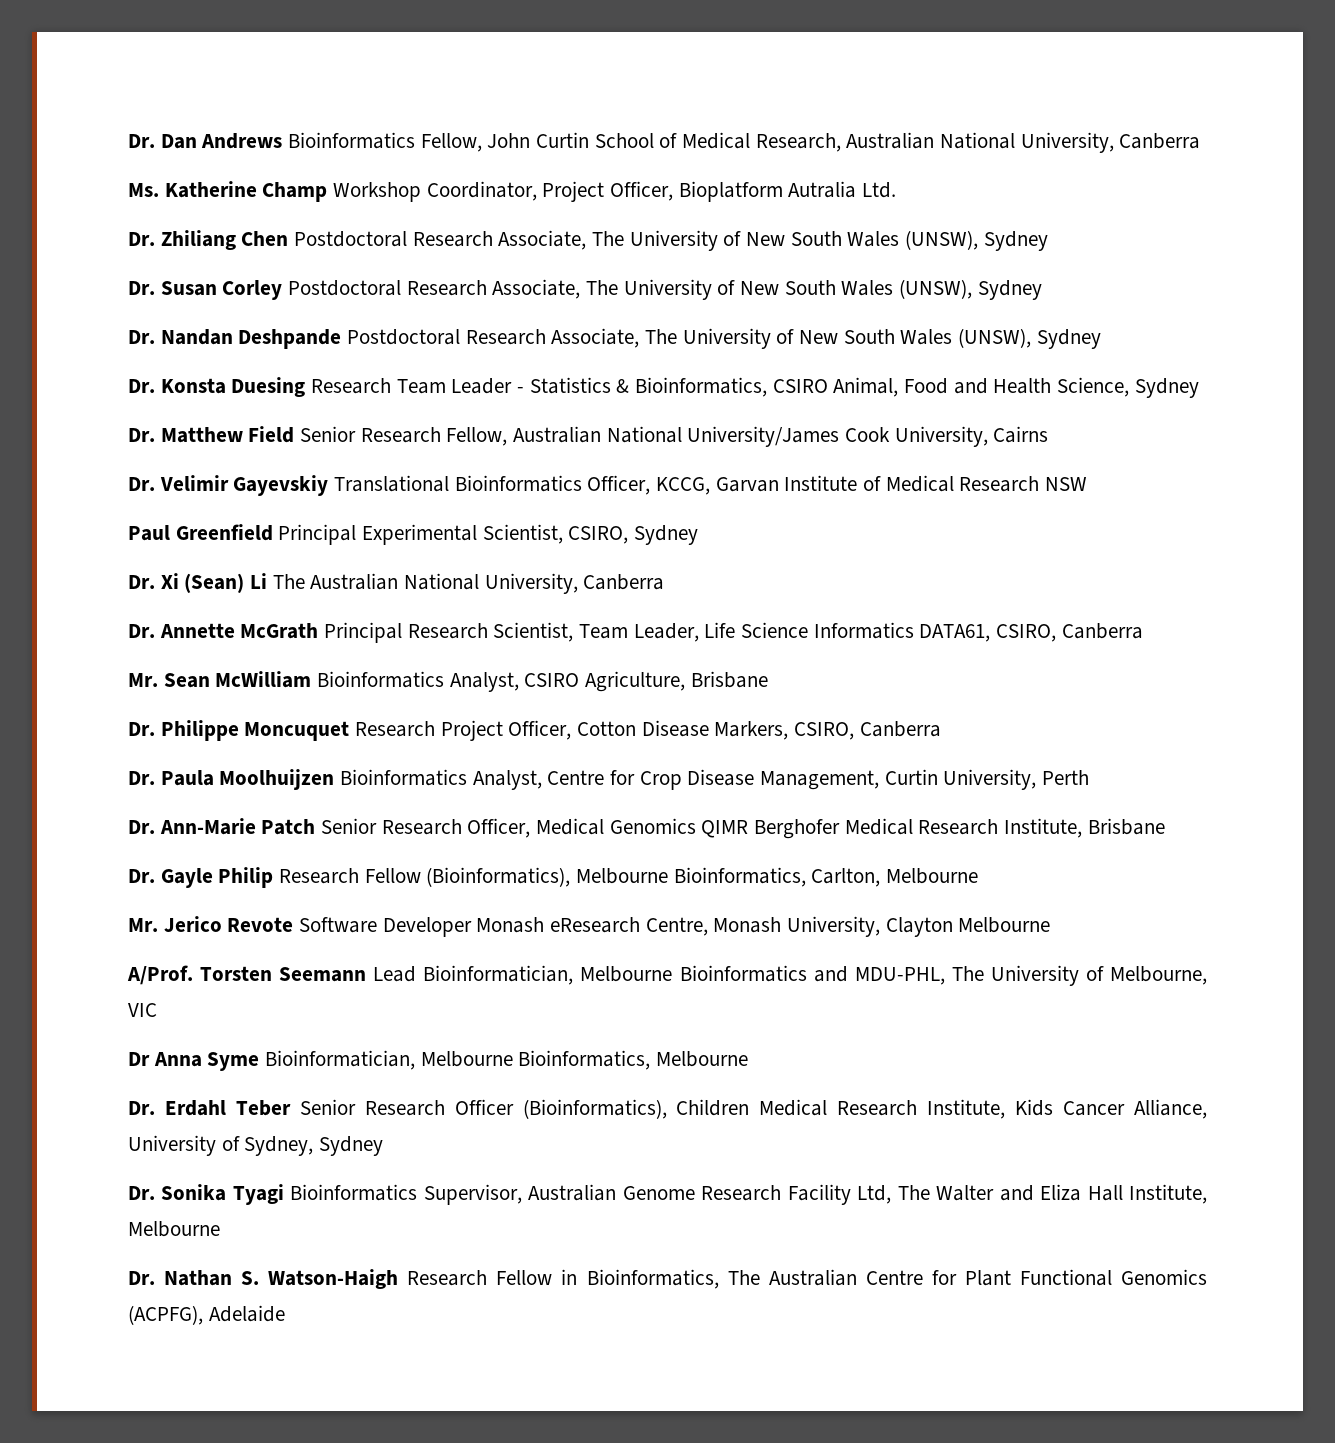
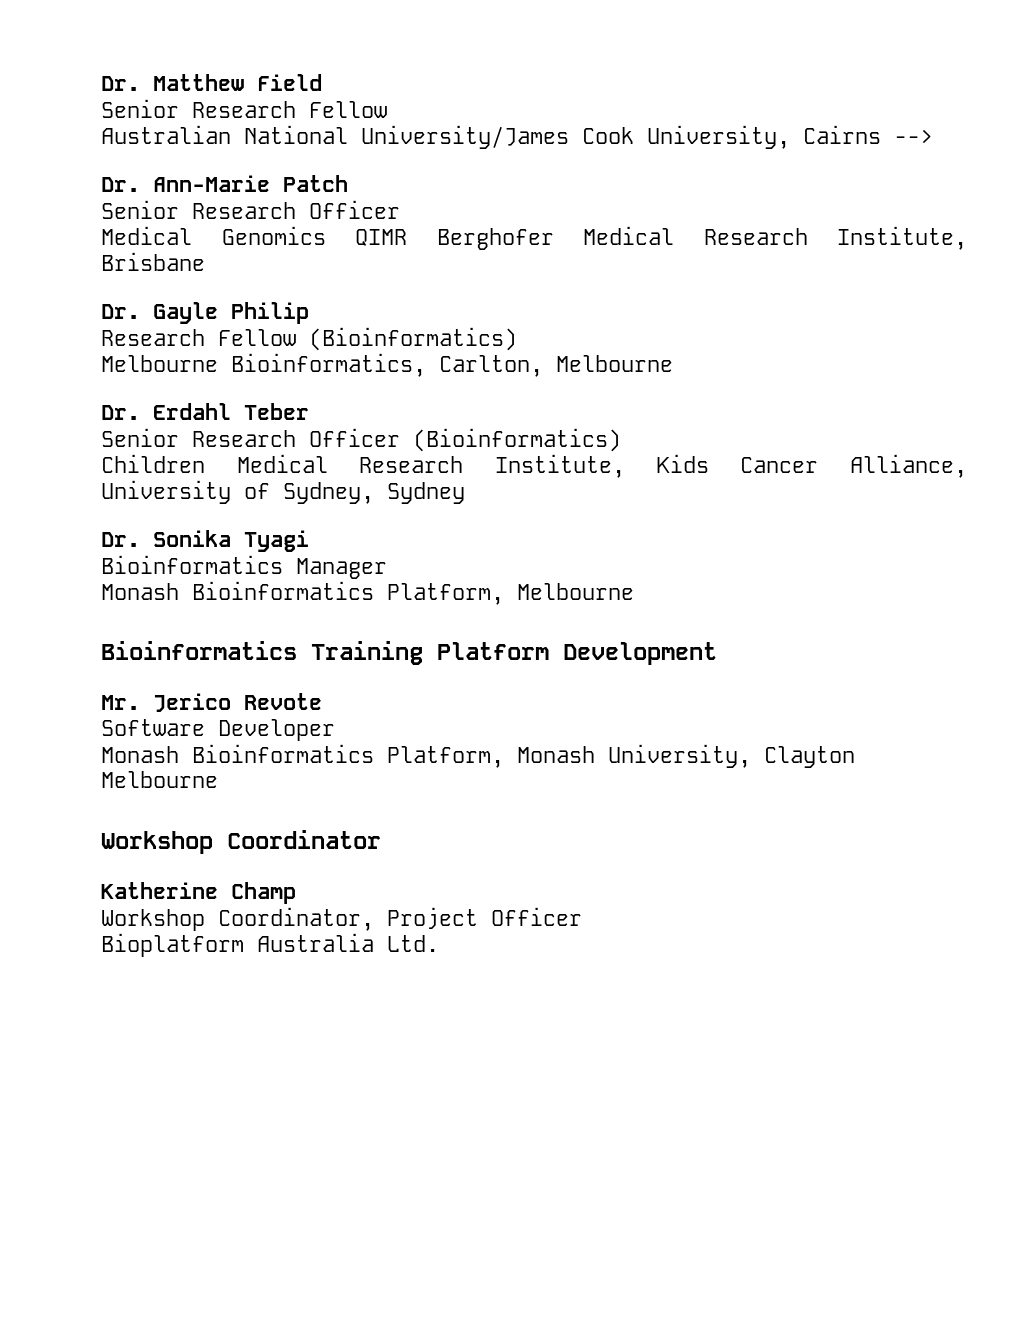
[128,132,1201,153] [128,181,897,202] [128,230,1048,251] [128,279,1042,300] [128,328,1101,349] [128,377,1199,398] [128,428,155,442] Dr. Dan Andrews Bioinformatics Fellow, John Curtin School of Medical Research, Australian National University, Canberra // Ms. Katherine Champ Workshop Coordinator, Project Officer, Bioplatform Autralia Ltd. // Dr. Zhiliang Chen Postdoctoral Research Associate, The University of New South Wales (UNSW), Sydney // Dr. Susan Corley Postdoctoral Research Associate, The University of New South Wales (UNSW), Sydney // Dr. Nandan Deshpande Postdoctoral Research Associate, The University of New South Wales (UNSW), Sydney // Dr. Konsta Duesing Research Team Leader - Statistics & Bioinformatics, CSIRO Animal, Food and Health Science, Sydney // Dr. -> [101,76,140,91] Dr.
[300,426,508,446] Senior Research Fellow, -> [101,99,387,118] // Senior Research Fellow //
[128,475,1088,496] [128,524,699,545] [128,573,665,594] [128,622,1143,643] [128,671,768,692] [128,720,941,741] [128,769,1090,790] // Dr. Velimir Gayevskiy Translational Bioinformatics Officer, KCCG, Garvan Institute of Medical Research NSW // Paul Greenfield Principal Experimental Scientist, CSIRO, Sydney // Dr. Xi (Sean) Li The Australian National University, Canberra // Dr. Annette McGrath Principal Research Scientist, Team Leader, Life Science Informatics DATA61, CSIRO, Canberra // Mr. Sean McWilliam Bioinformatics Analyst, CSIRO Agriculture, Brisbane // Dr. Philippe Moncuquet Research Project Officer, Cotton Disease Markers, CSIRO, Canberra // Dr. Paula Moolhuijzen Bioinformatics Analyst, Centre for Crop Disease Management, Curtin University, Perth -> [894,129,933,144] -->
[321,818,531,838] Senior Research Officer, -> [101,200,400,219] // Senior Research Officer //
[279,867,571,887] Research Fellow (Bioinformatics), -> [101,327,517,351] // Research Fellow (Bioinformatics) //
[128,916,1051,937] [127,965,1208,986] [128,1003,157,1017] [128,1050,749,1071] // Mr. Jerico Revote Software Developer Monash eResearch Centre, Monash University, Clayton Melbourne // A/Prof. Torsten Seemann Lead Bioinformatician, Melbourne Bioinformatics and MDU-PHL, The University of Melbourne, VIC // Dr Anna Syme Bioinformatician, Melbourne Bioinformatics, Melbourne -> (673, 363) none
[299,1099,667,1119] Senior Research Officer (Bioinformatics), -> [101,428,621,452] // Senior Research Officer (Bioinformatics) //
[290,1184,1208,1205] [128,1221,220,1237] [128,1269,1207,1289] [128,1305,285,1325] Bioinformatics Supervisor, Australian Genome Research Facility Ltd, The Walter and Eliza Hall Institute, Melbourne // Dr. Nathan S. Watson-Haigh Research Fellow in Bioinformatics, The Australian Centre for Plant Functional Genomics (ACPFG), Adelaide -> [101,555,387,579] [101,581,634,605] [101,641,717,665] [101,693,322,712] [101,719,335,741] [101,744,855,768] [101,771,218,788] [101,830,381,854] [101,882,296,904] [101,907,582,931] [101,933,439,957] // Bioinformatics Manager // Monash Bioinformatics Platform, Melbourne // Bioinformatics Training Platform Development // Mr. Jerico Revote // Software Developer // Monash Bioinformatics Platform, Monash University, Clayton Melbourne // Workshop Coordinator // Katherine Champ // Workshop Coordinator, Project Officer // Bioplatform Australia Ltd.

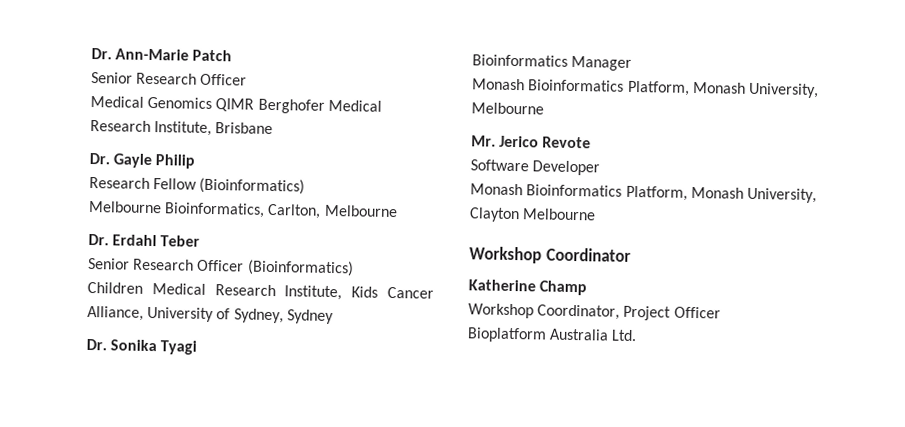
[101,74,322,91] [101,99,387,118] [101,125,933,149] [101,177,140,192] Dr. Matthew Field // Senior Research Fellow // Australian National University/James Cook University, Cairns --> // Dr. -> [91,47,112,60] Dr.
[517,583,634,600] [101,641,717,665] Melbourne // Bioinformatics Training Platform Development -> [692,81,819,99] [471,102,544,115] Monash University, Melbourne

